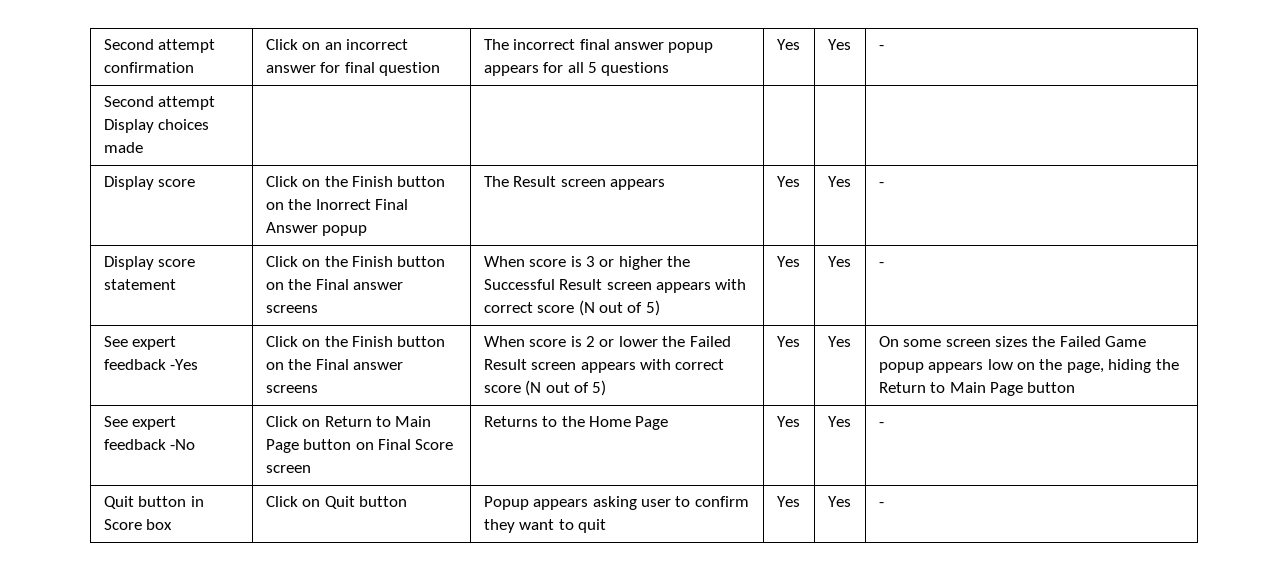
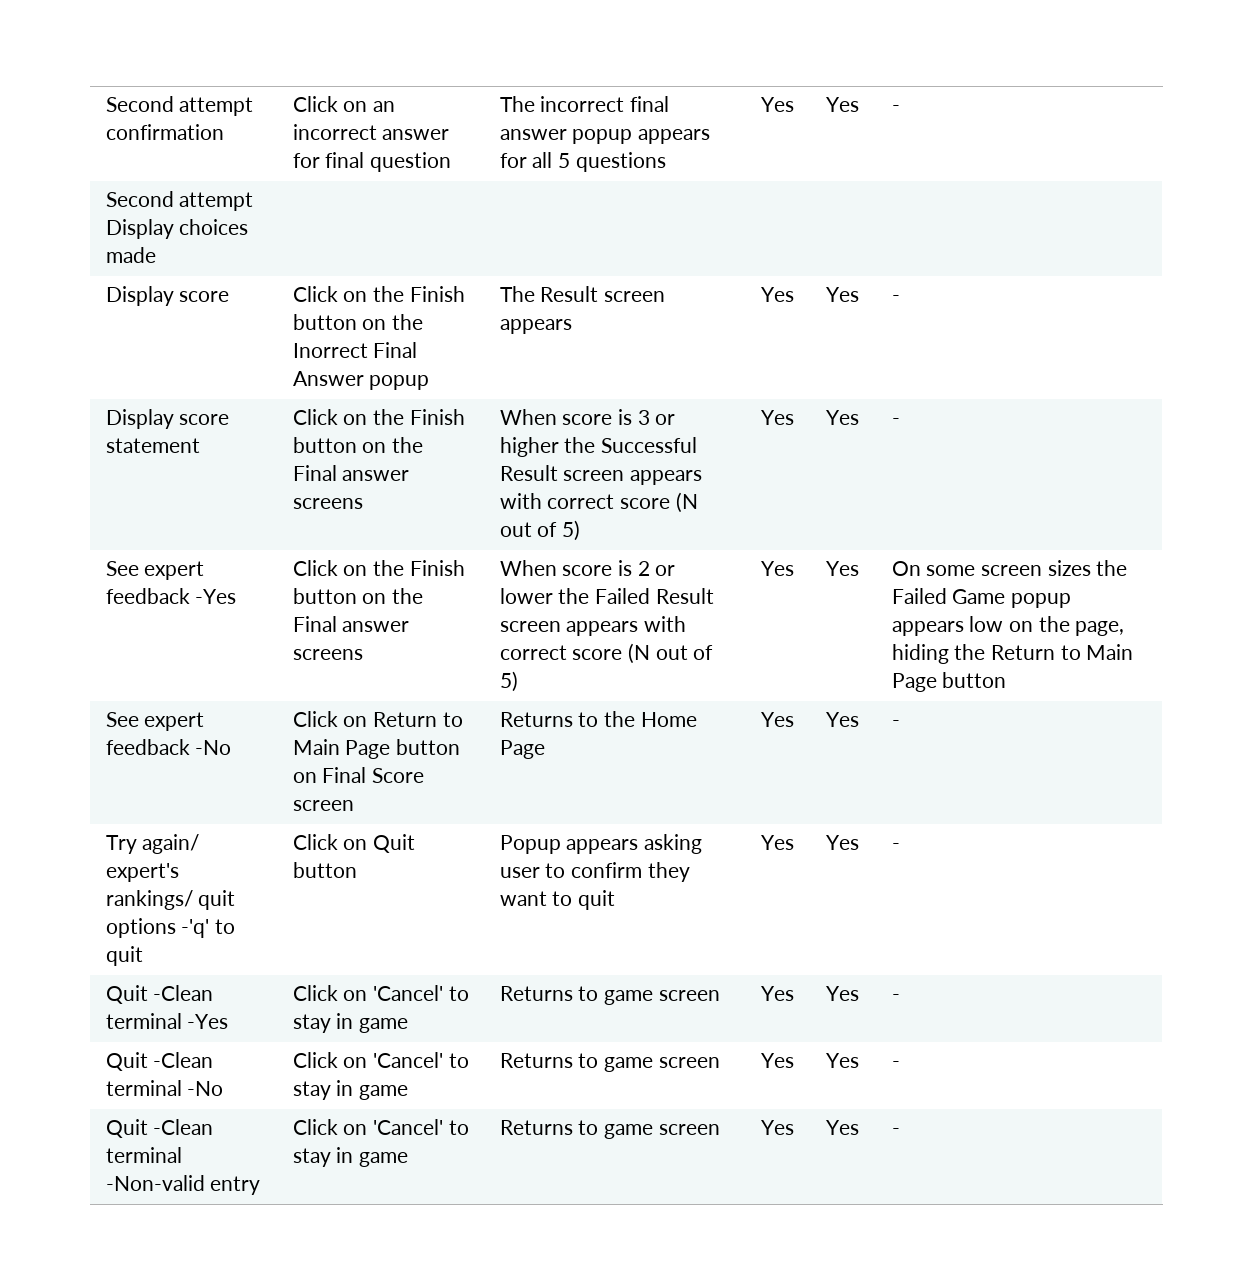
[103,496,204,509] [103,519,173,530] Quit button in Score box -> [105,834,200,854] [105,863,179,882] [105,890,236,910] [105,918,236,938] [105,946,143,966] Try again/ expert's rankings/ quit options -'q' to quit
(884, 504) none -> [105,985,214,1004] [105,1013,229,1029] [292,985,469,1001] [292,1013,409,1033] [499,986,720,1005] [760,986,794,1001] [825,986,859,1001] [891,994,900,1001] [105,1052,214,1071] [105,1080,224,1096] [292,1052,469,1068] [292,1080,409,1100] [499,1053,720,1072] [760,1053,794,1068] [825,1053,859,1068] [891,1061,900,1068] [105,1119,214,1138] [105,1147,182,1163] [105,1175,261,1195] [292,1119,469,1135] [292,1147,409,1167] [499,1120,720,1139] [760,1120,794,1135] [825,1120,859,1135] [891,1128,900,1135] // Quit -Clean terminal -Yes | Click on 'Cancel' to stay in game | Returns to game screen | Yes | Yes | - // Quit -Clean terminal -No | Click on 'Cancel' to stay in game | Returns to game screen | Yes | Yes | - // Quit -Clean terminal -Non-valid entry | Click on 'Cancel' to stay in game | Returns to game screen | Yes | Yes | -

